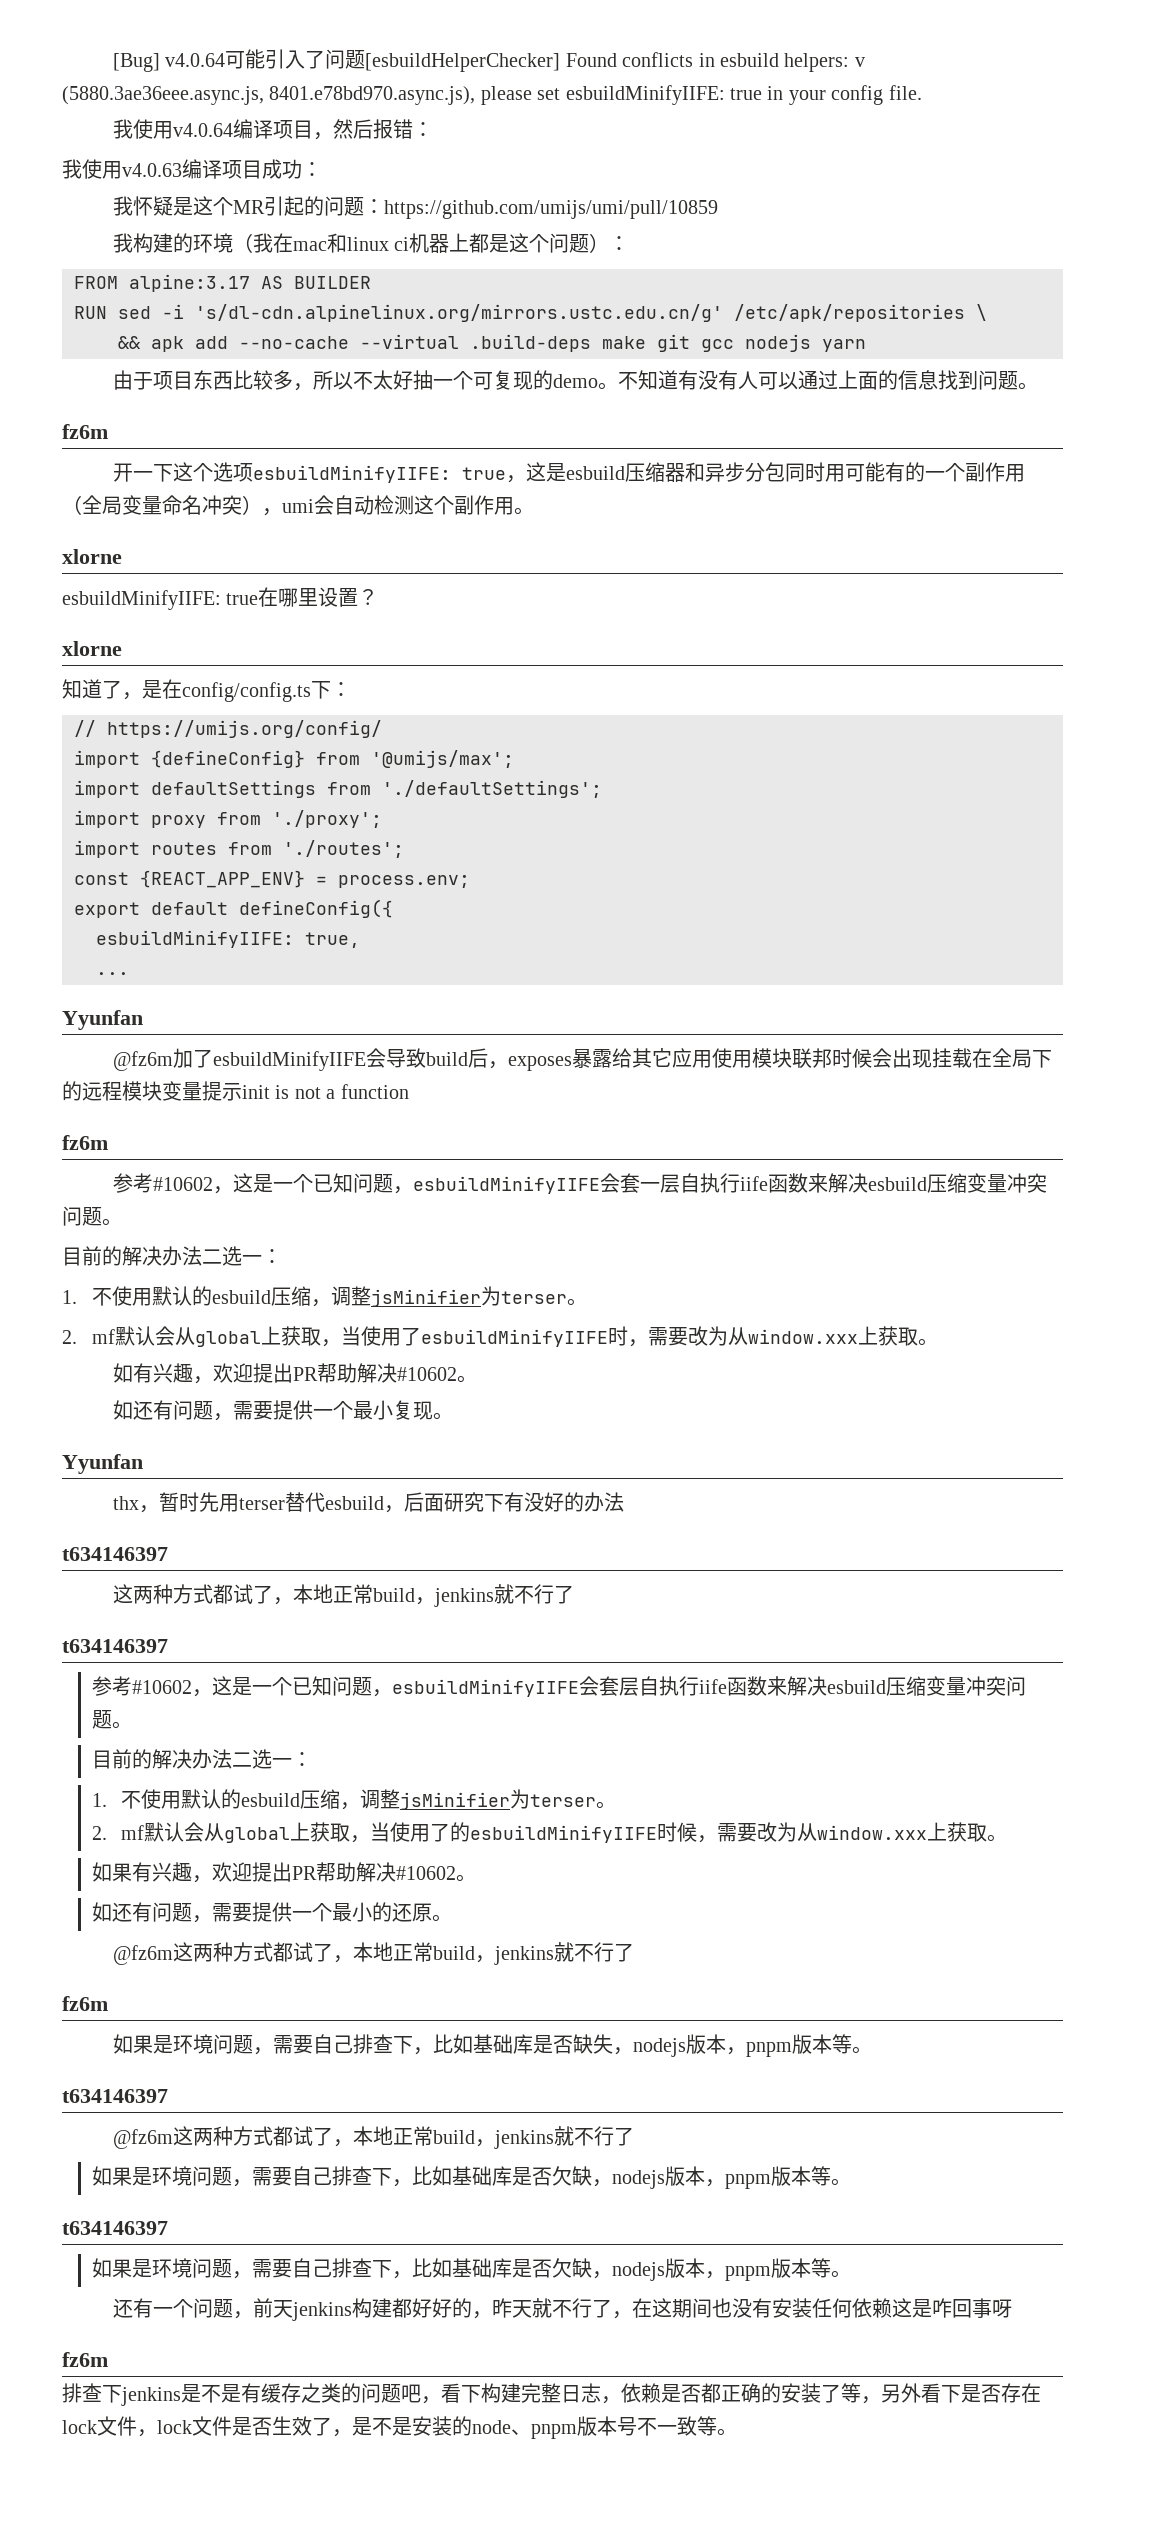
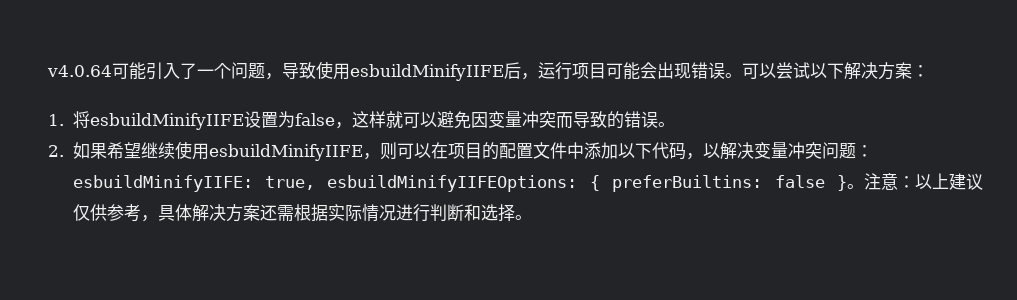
[112,53,160,72] [Bug] -> (47, 71) none
[325,49,865,72] [62,85,922,105] [112,119,433,140] [62,159,322,179] [112,196,718,219] [112,233,630,253] [74,274,371,292] [74,304,987,322] [118,334,866,352] [112,370,1038,391] [62,424,108,439] [112,462,1025,483] [62,495,534,516] [62,549,122,564] [62,587,379,610] [62,641,122,656] [62,679,351,702] [74,720,382,738] [74,750,514,768] [74,780,602,798] [74,810,382,828] [74,840,404,858] [74,870,470,888] [74,899,393,918] [96,930,360,948] [96,972,129,975] [62,1010,143,1030] [112,1048,1052,1071] [62,1081,409,1101] [62,1135,108,1150] [112,1173,1047,1194] [62,1206,122,1226] [62,1246,282,1266] [62,1286,587,1307] [62,1326,938,1347] [112,1363,477,1384] [112,1400,453,1421] [62,1454,143,1474] [112,1492,624,1513] [62,1547,168,1561] [112,1584,574,1607] [62,1639,168,1653] [91,1676,1026,1697] [91,1710,132,1729] [91,1749,312,1769] [91,1789,617,1810] [91,1822,1008,1843] [91,1862,476,1883] [91,1902,452,1923] [112,1942,634,1965] [62,1996,108,2011] [112,2034,872,2057] [62,2089,168,2103] [112,2126,634,2149] [91,2166,851,2189] [62,2221,168,2235] [91,2258,851,2281] [112,2298,1012,2321] [62,2352,108,2367] [62,2383,1041,2406] [62,2416,717,2439] 问题[esbuildHelperChecker] Found conflicts in esbuild helpers: v (5880.3ae36eee.async.js, 8401.e78bd970.async.js), please set esbuildMinifyIIFE: true in your config file. // 我使用v4.0.64编译项目，然后报错： // 我使用v4.0.63编译项目成功： // 我怀疑是这个MR引起的问题：https://github.com/umijs/umi/pull/10859 // 我构建的环境（我在mac和linux ci机器上都是这个问题）： // FROM alpine:3.17 AS BUILDER // RUN sed -i 's/dl-cdn.alpinelinux.org/mirrors.ustc.edu.cn/g' /etc/apk/repositories \ // && apk add --no-cache --virtual .build-deps make git gcc nodejs yarn // 由于项目东西比较多，所以不太好抽一个可复现的demo。不知道有没有人可以通过上面的信息找到问题。 // fz6m // 开一下这个选项esbuildMinifyIIFE: true，这是esbuild压缩器和异步分包同时用可能有的一个副作用（全局变量命名冲突），umi会自动检测这个副作用。 // xlorne // esbuildMinifyIIFE: true在哪里设置？ // xlorne // 知道了，是在config/config.ts下： // // https://umijs.org/config/ // import {defineConfig} from '@umijs/max'; // import defaultSettings from './defaultSettings'; // import proxy from './proxy'; // import routes from './routes'; // const {REACT_APP_ENV} = process.env; // export default defineConfig({ // esbuildMinifyIIFE: true, // ... // Yyunfan // @fz6m加了esbuildMinifyIIFE会导致build后，exposes暴露给其它应用使用模块联邦时候会出现挂载在全局下的远程模块变量提示init is not a function // fz6m // 参考#10602，这是一个已知问题，esbuildMinifyIIFE会套一层自执行iife函数来解决esbuild压缩变量冲突问题。 // 目前的解决办法二选一： // 1.不使用默认的esbuild压缩，调整jsMinifier为terser。 // 2. mf默认会从global上获取，当使用了esbuildMinifyIIFE时，需要改为从window.xxx上获取。 // 如有兴趣，欢迎提出PR帮助解决#10602。 // 如还有问题，需要提供一个最小复现。 // Yyunfan // thx，暂时先用terser替代esbuild，后面研究下有没好的办法 // t634146397 // 这两种方式都试了，本地正常build，jenkins就不行了 // t634146397 // 参考#10602，这是一个已知问题，esbuildMinifyIIFE会套层自执行iife函数来解决esbuild压缩变量冲突问题。 // 目前的解决办法二选一： // 1.不使用默认的esbuild压缩，调整jsMinifier为terser。 // 2. mf默认会从global上获取，当使用了的esbuildMinifyIIFE时候，需要改为从window.xxx上获取。 // 如果有兴趣，欢迎提出PR帮助解决#10602。 // 如还有问题，需要提供一个最小的还原。 // @fz6m这两种方式都试了，本地正常build，jenkins就不行了 // fz6m // 如果是环境问题，需要自己排查下，比如基础库是否缺失，nodejs版本，pnpm版本等。 // t634146397 // @fz6m这两种方式都试了，本地正常build，jenkins就不行了 // 如果是环境问题，需要自己排查下，比如基础库是否欠缺，nodejs版本，pnpm版本等。 // t634146397 // 如果是环境问题，需要自己排查下，比如基础库是否欠缺，nodejs版本，pnpm版本等。 // 还有一个问题，前天jenkins构建都好好的，昨天就不行了，在这期间也没有安装任何依赖这是咋回事呀 // fz6m // 排查下jenkins是不是有缓存之类的问题吧，看下构建完整日志，依赖是否都正确的安装了等，另外看下是否存在lock文件，lock文件是否生效了，是不是安装的node、pnpm版本号不一致等 -> [197,61,929,81] [48,111,675,130] [48,141,873,161] [72,173,983,192] [72,204,515,222] 一个问题，导致使用esbuildMinifyIIFE后，运行项目可能会出现错误。可以尝试以下解决方案： // 1.将esbuildMinifyIIFE设置为false，这样就可以避免因变量冲突而导致的错误。 // 2.如果希望继续使用esbuildMinifyIIFE，则可以在项目的配置文件中添加以下代码，以解决变量冲突问题：esbuildMinifyIIFE: true, esbuildMinifyIIFEOptions: { preferBuiltins: false }。注意：以上建议仅供参考，具体解决方案还需根据实际情况进行判断和选择

